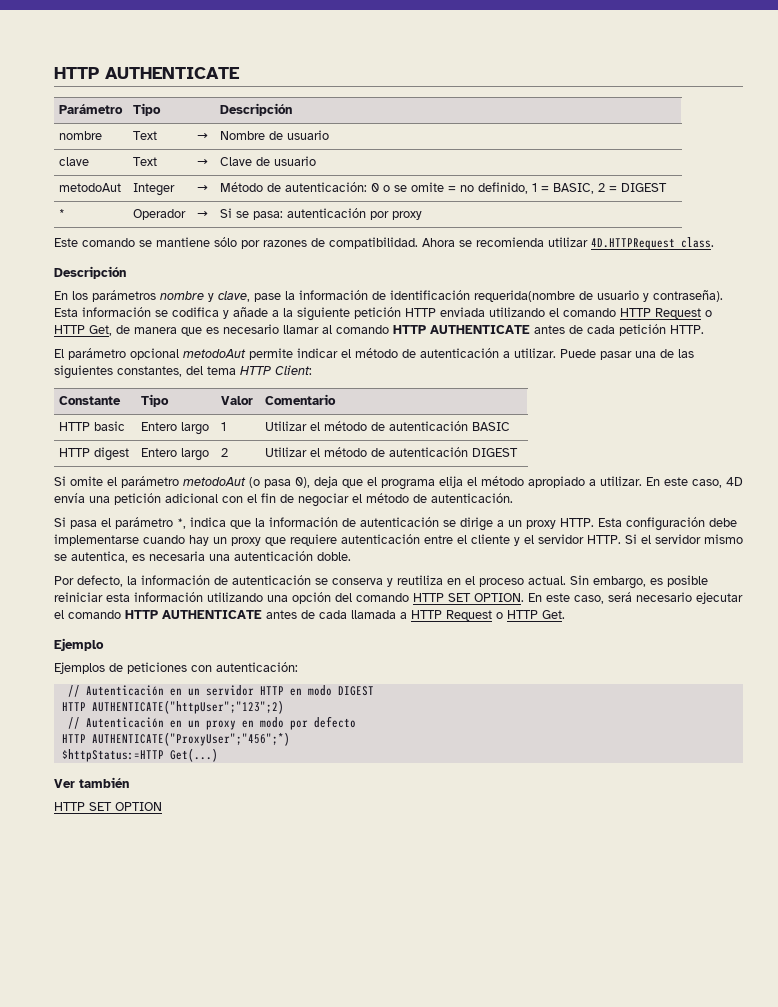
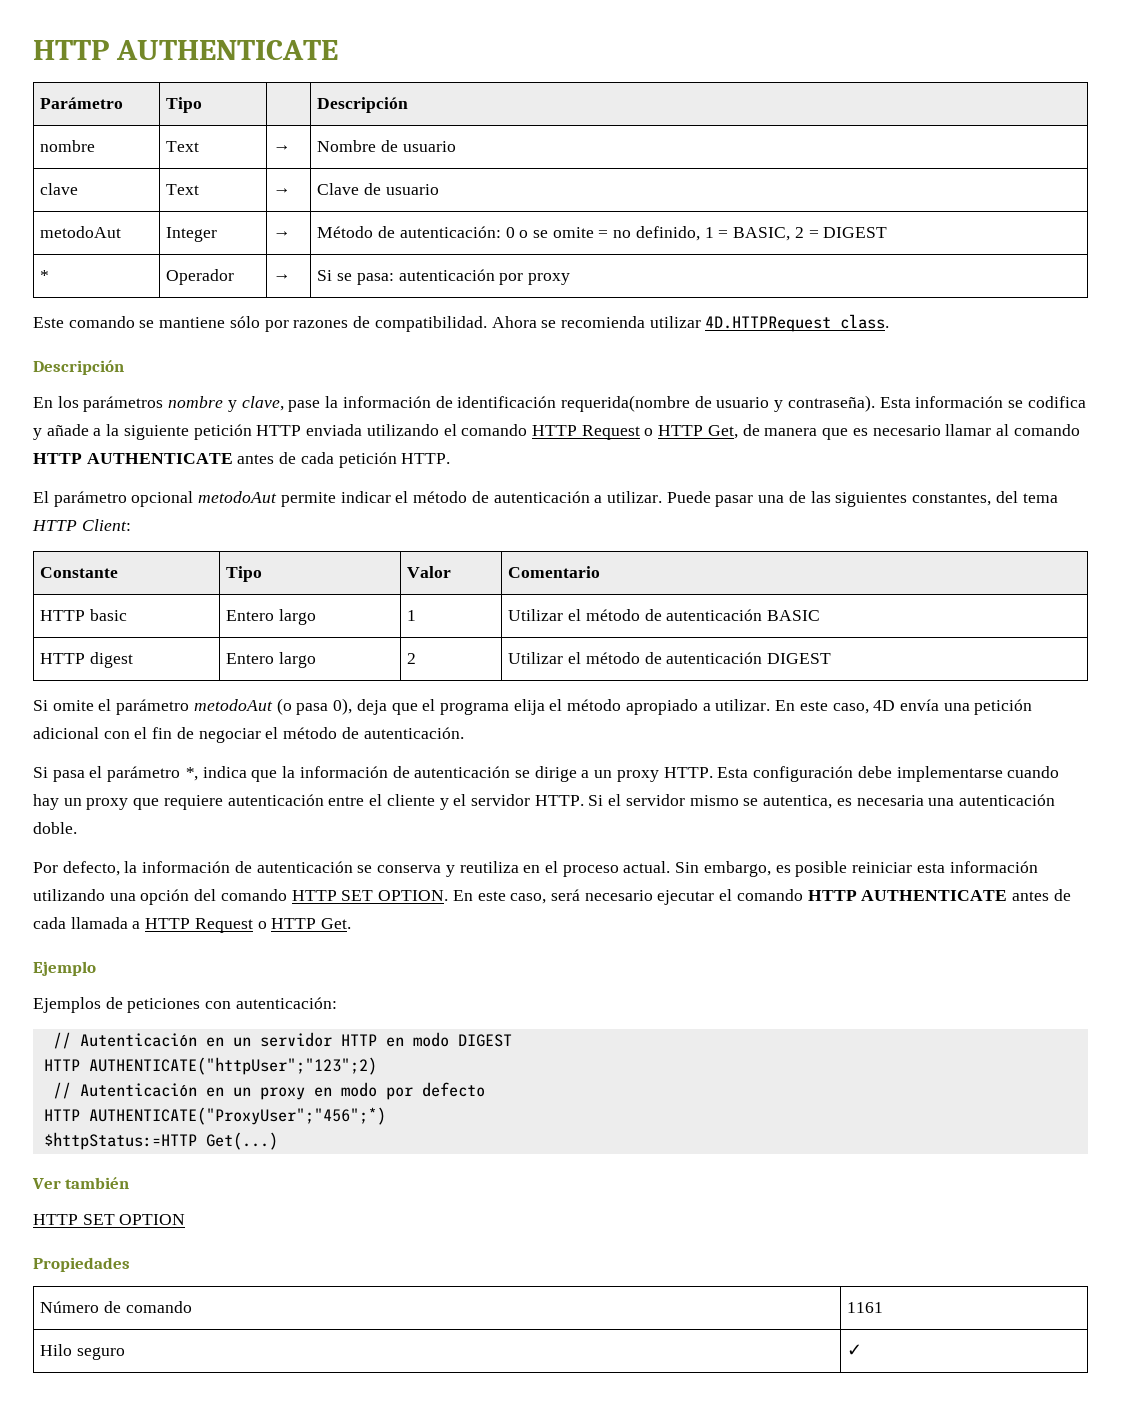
(162, 806) none -> [33,1257,130,1272] [40,1301,192,1313] [847,1302,884,1313] [40,1344,126,1360] [847,1344,863,1356] // Propiedades // Número de comando | 1161 // Hilo seguro | ✓

